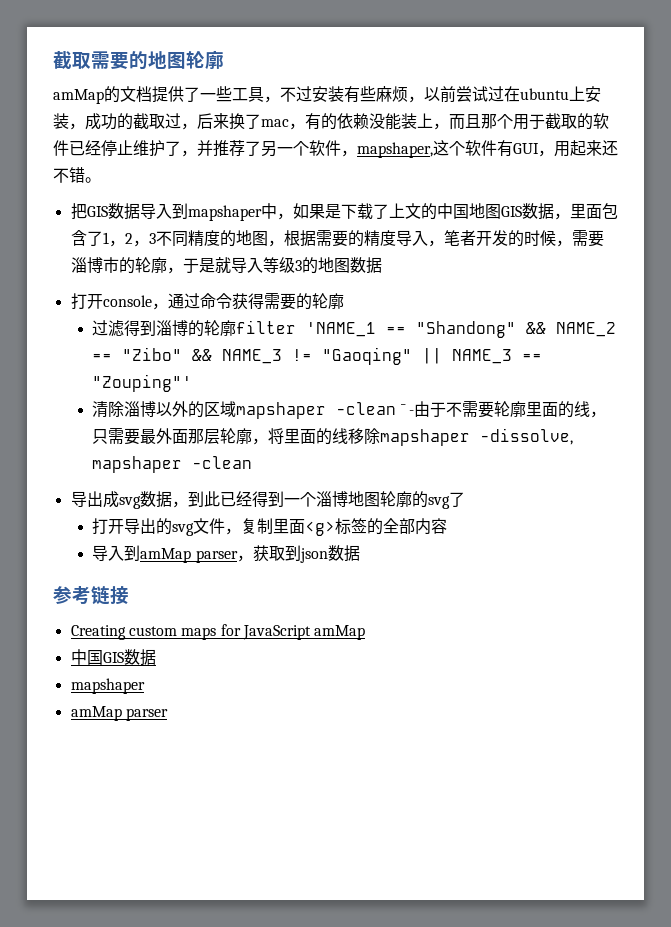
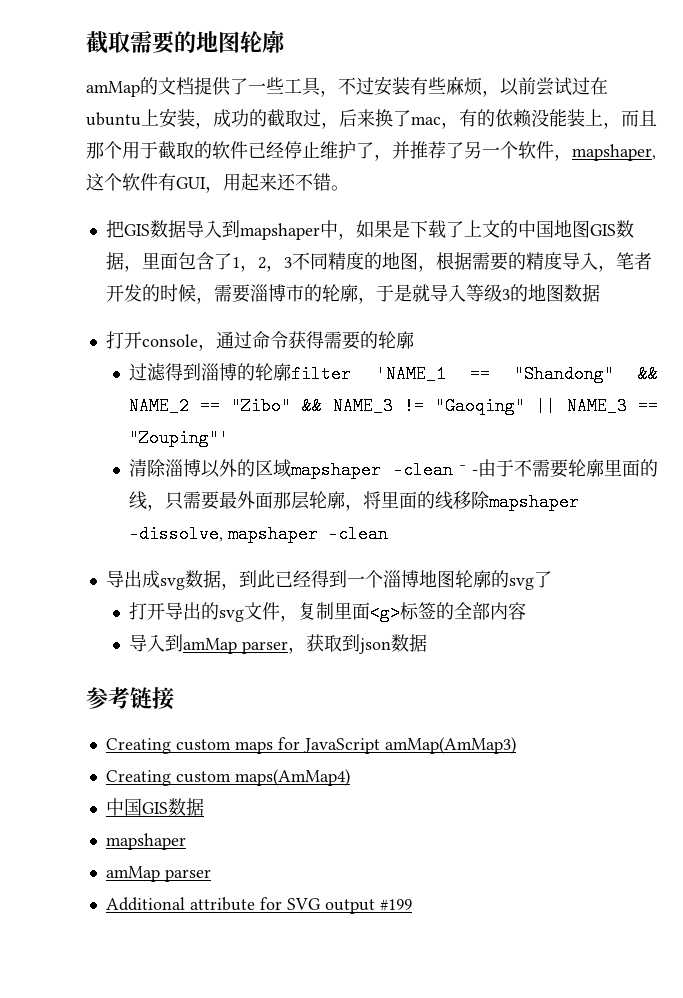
[314,625,366,640] amMap -> [384,737,516,754] [105,769,350,786] amMap(AmMap3) // Creating custom maps(AmMap4)
(168, 714) none -> [105,897,412,914] // Additional attribute for SVG output #199

